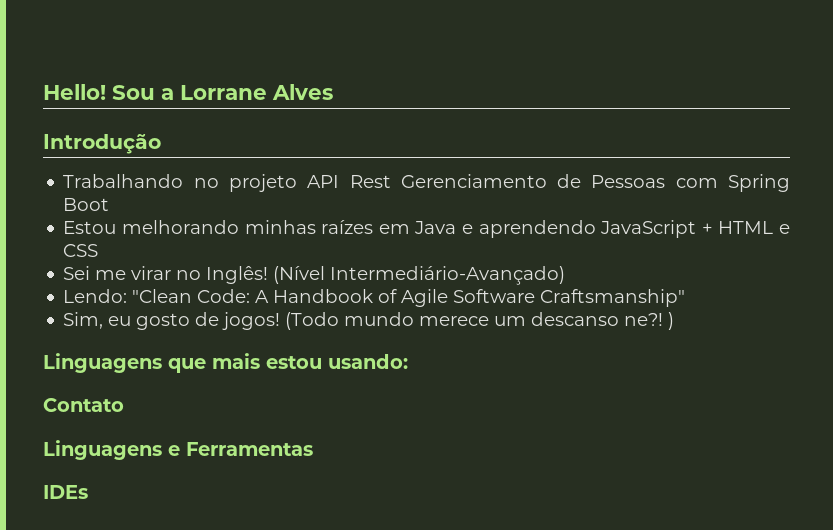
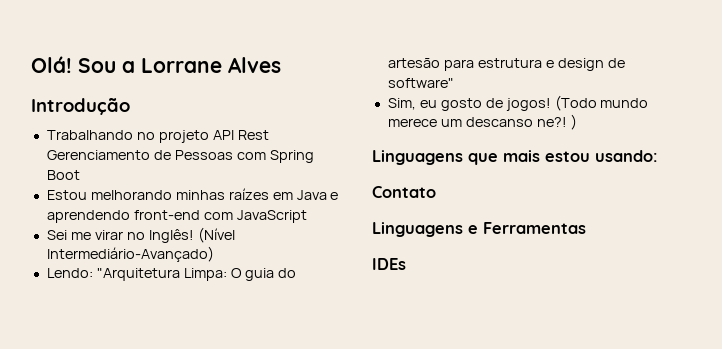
[43,84,106,100] Hello! -> [31,56,72,73] Olá!
(596, 229) none -> [133,210,233,220] front-end com
[701,221,791,234] [63,244,99,257] + HTML e CSS -> (307, 216) none
[132,289,686,307] "Clean Code: A Handbook of Agile Software Craftsmanship" -> [96,268,296,281] [387,58,625,71] [387,78,454,88] "Arquitetura Limpa: O guia do artesão para estrutura e design de software"

